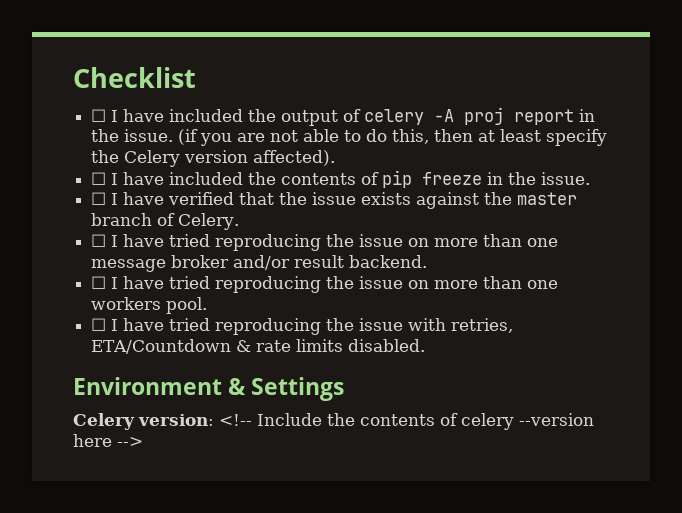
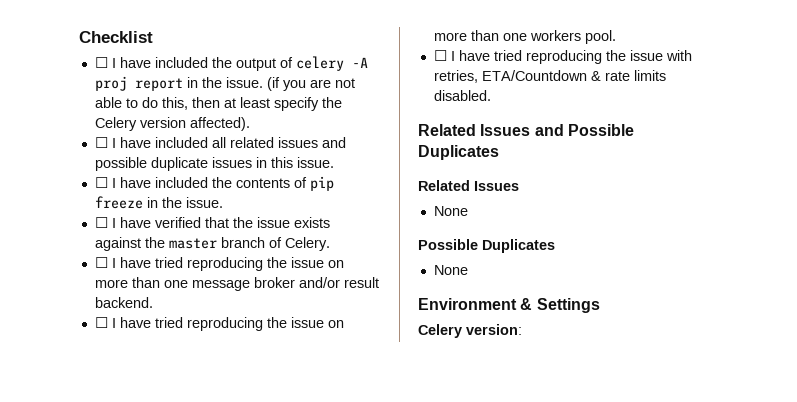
(336, 158) none -> [94,137,346,148] [94,157,334,171] // ☐ I have included all related issues and possible duplicate issues in this issue.
(426, 345) none -> [418,124,634,136] [418,145,499,160] [418,180,519,191] [433,206,468,216] [418,239,555,253] [433,265,468,275] // Related Issues and Possible Duplicates // Related Issues // None // Possible Duplicates // None
[219,413,594,430] [73,434,143,447] <!-- Include the contents of celery --version here --> -> (522, 329) none

